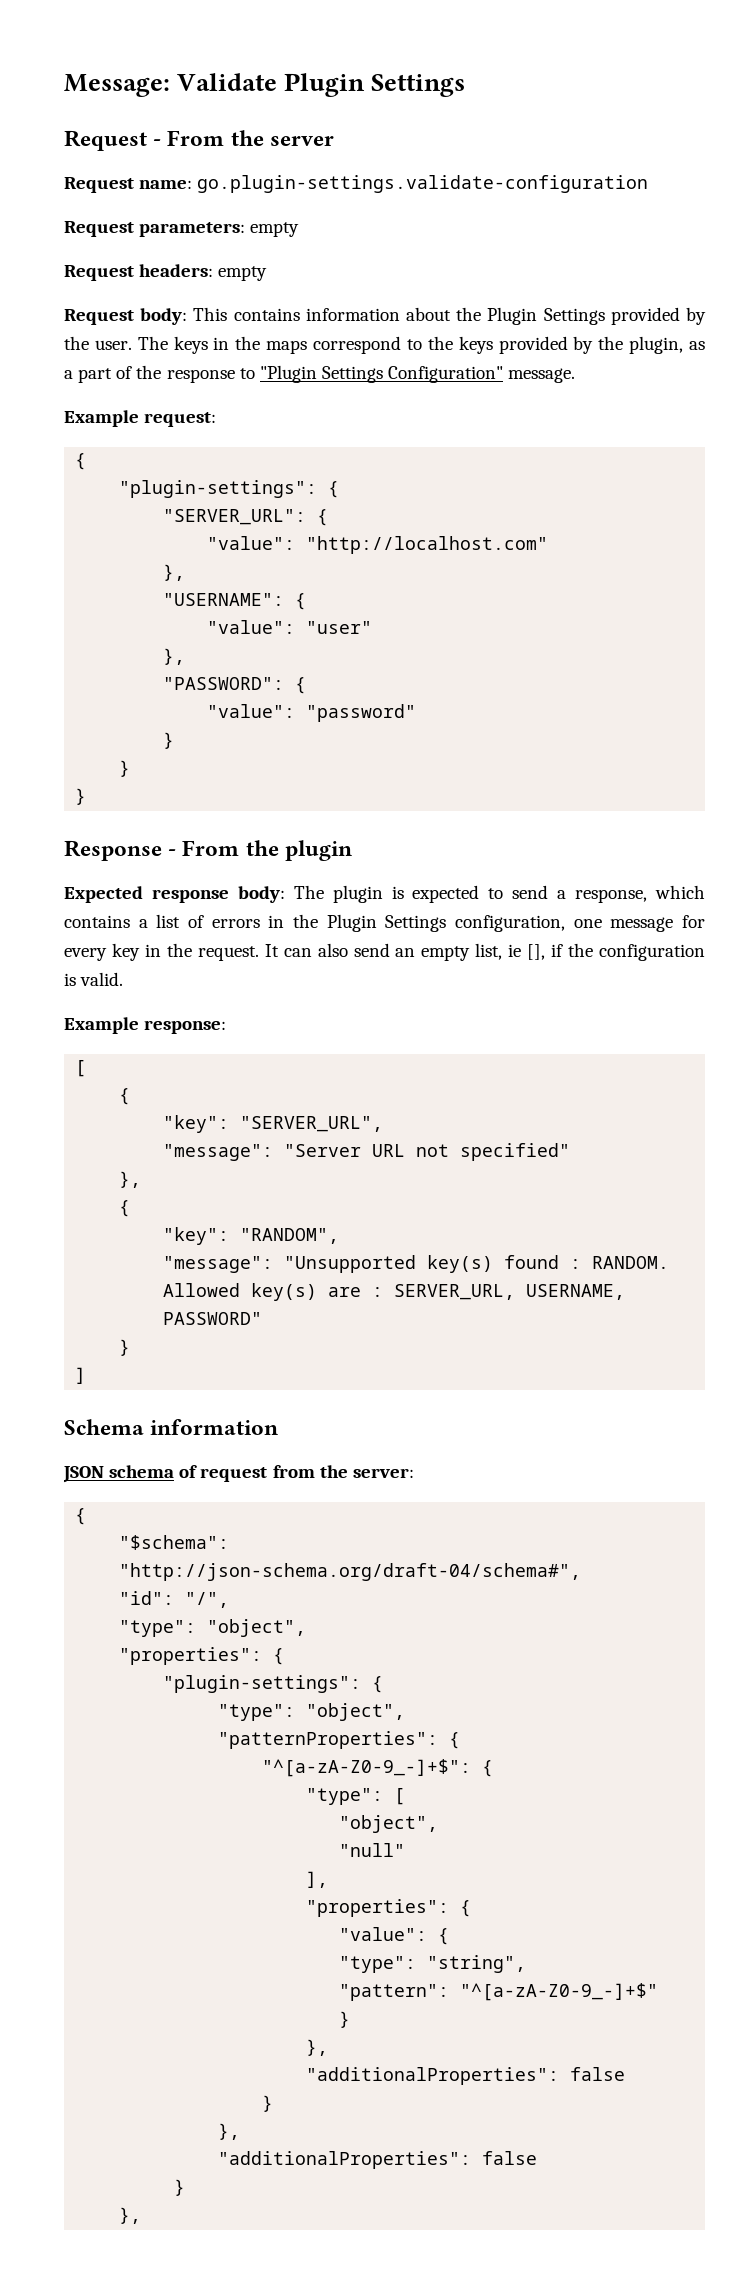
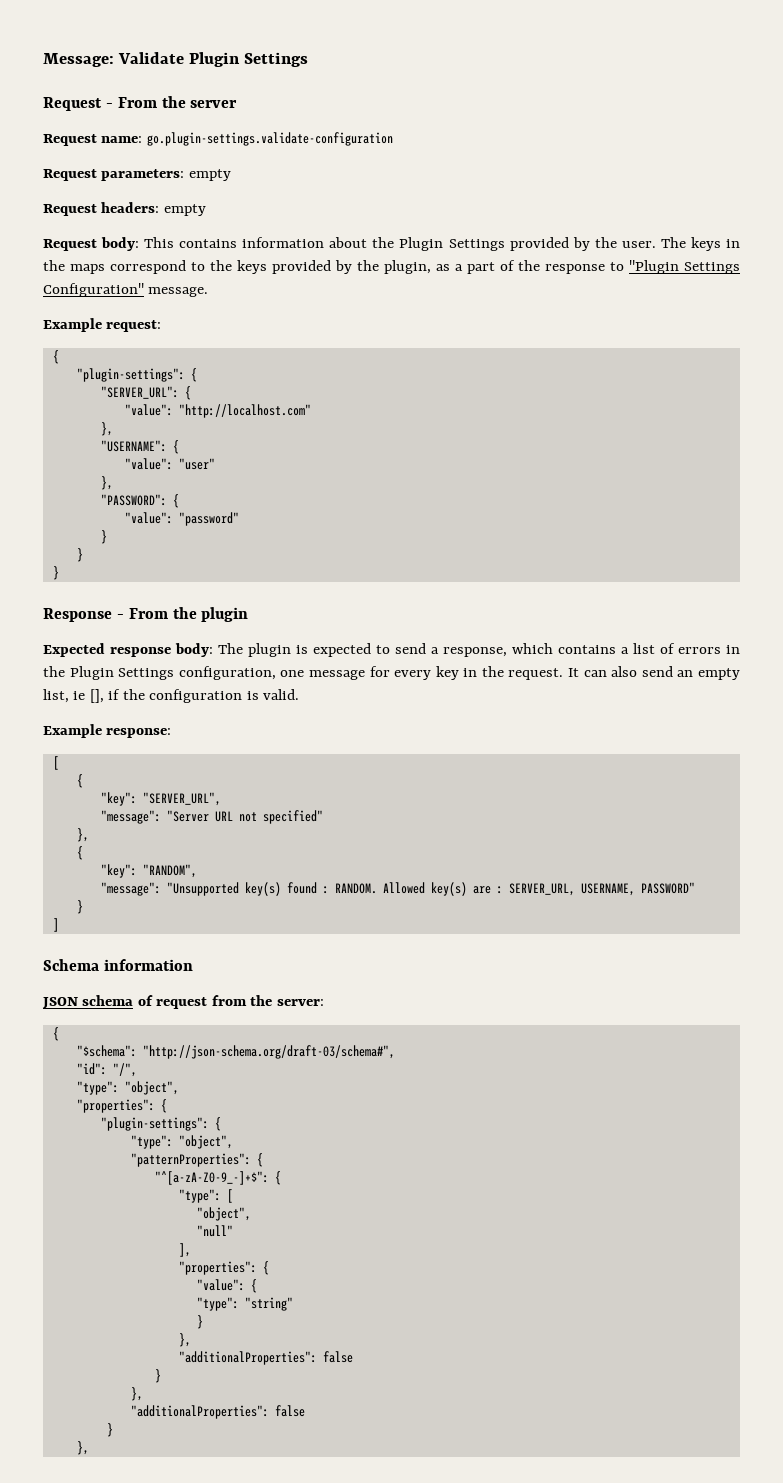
[119,1563,582,1581] "http://json-schema.org/draft-04/schema#", -> [142,1045,395,1059] "http://json-schema.org/draft-03/schema#",
[427,1955,527,1973] [339,1983,659,2001] "string", // "pattern": "^[a-zA-Z0-9_-]+$" -> [244,1297,293,1311] "string"

